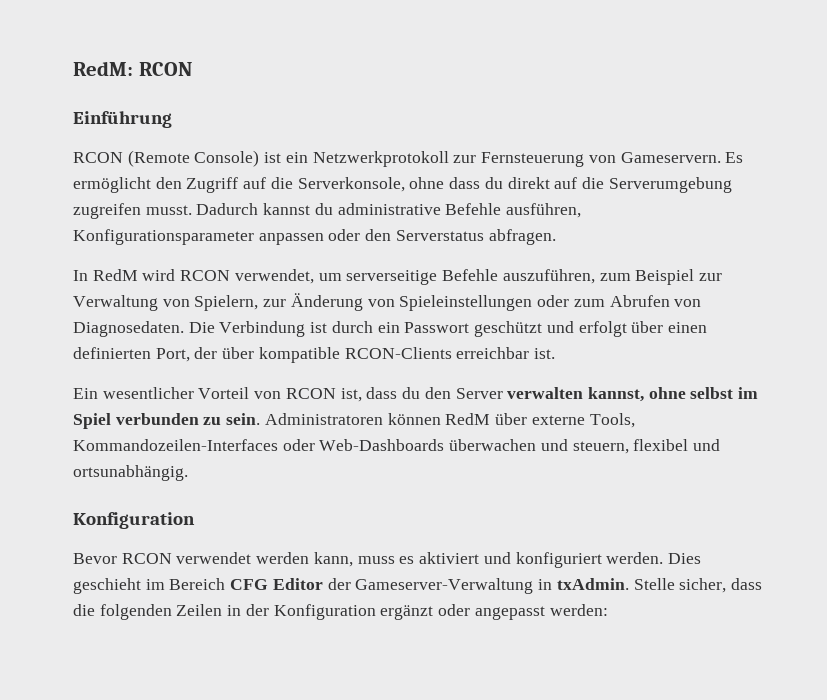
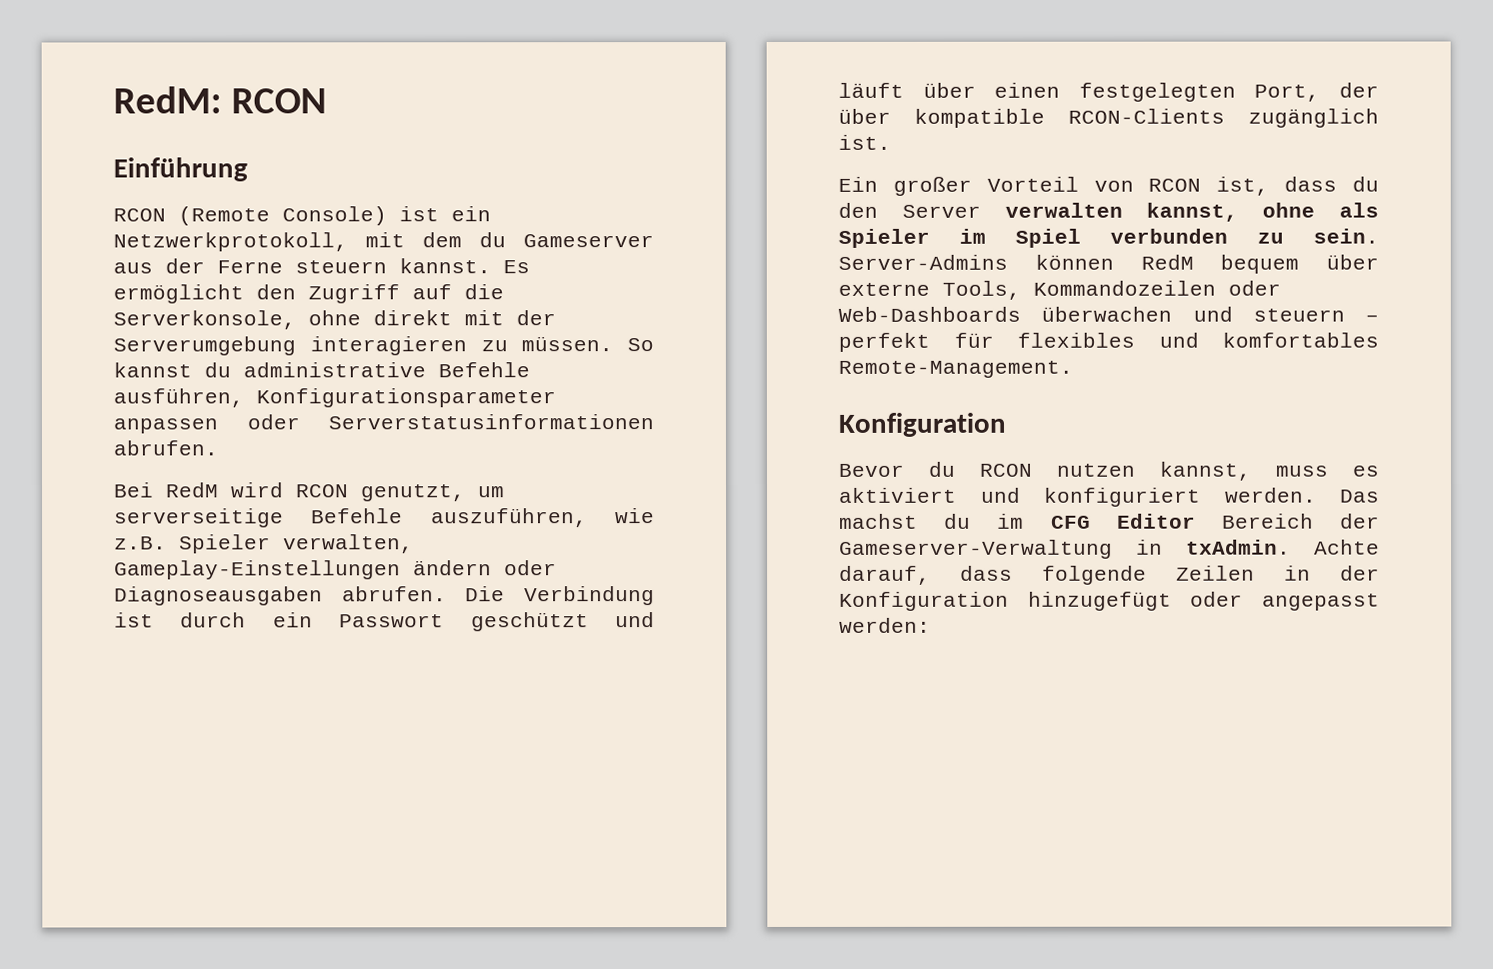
[312,151,721,167] Netzwerkprotokoll zur Fernsteuerung von Gameservern. -> [113,232,654,252] [113,258,491,274] Netzwerkprotokoll, mit dem du Gameserver aus der Ferne steuern kannst.
[449,177,732,193] [73,203,259,219] dass du direkt auf die Serverumgebung zugreifen musst. Dadurch -> [373,310,556,326] [113,336,654,356] direkt mit der Serverumgebung interagieren zu müssen. So
[365,229,556,245] [73,270,88,281] den Serverstatus abfragen. // In -> [328,414,654,430] [113,440,218,456] [113,482,154,498] Serverstatusinformationen abrufen. // Bei
[234,269,314,284] verwendet, -> [360,484,466,502] genutzt,
[599,269,722,285] [73,293,702,311] [73,321,184,337] zum Beispiel zur Verwaltung von Spielern, zur Änderung von Spieleinstellungen oder zum Abrufen von Diagnosedaten. -> [615,508,655,524] [114,534,414,554] [114,560,557,580] [114,586,447,606] wie z.B. Spieler verwalten, Gameplay-Einstellungen ändern oder Diagnoseausgaben abrufen.
[578,321,627,337] erfolgt -> [838,82,904,98] läuft
[73,347,151,359] definierten -> [1078,82,1236,102] festgelegten
[456,347,530,359] erreichbar -> [1248,108,1379,128] zugänglich
[102,387,194,399] wesentlicher -> [892,176,972,196] großer
[690,387,734,399] selbst -> [1339,202,1379,218] [838,228,930,248] als Spieler
[264,413,383,425] Administratoren -> [838,254,1008,270] Server-Admins
(491, 419) none -> [1220,254,1300,274] bequem
[73,439,278,451] Kommandozeilen-Interfaces -> [1033,280,1216,296] Kommandozeilen
[572,439,721,454] [73,465,188,481] [73,512,195,529] [73,552,353,567] steuern, flexibel und ortsunabhängig. // Konfiguration // Bevor RCON verwendet werden kann, -> [1252,308,1379,322] [838,332,1379,352] [838,360,1073,378] [838,412,1006,437] [838,461,1251,481] steuern – perfekt für flexibles und komfortables Remote-Management. // Konfiguration // Bevor du RCON nutzen kannst,
[667,553,701,564] [73,578,226,594] Dies geschieht im Bereich -> [1340,489,1380,503] [839,513,1025,529] Das machst du im
(323, 584) none -> [1221,513,1314,529] Bereich
[633,578,762,593] [73,604,172,620] Stelle sicher, dass die folgenden -> [1314,539,1380,555] [839,565,1147,585] Achte darauf, dass folgende
[380,605,434,620] ergänzt -> [1027,591,1172,611] hinzugefügt

